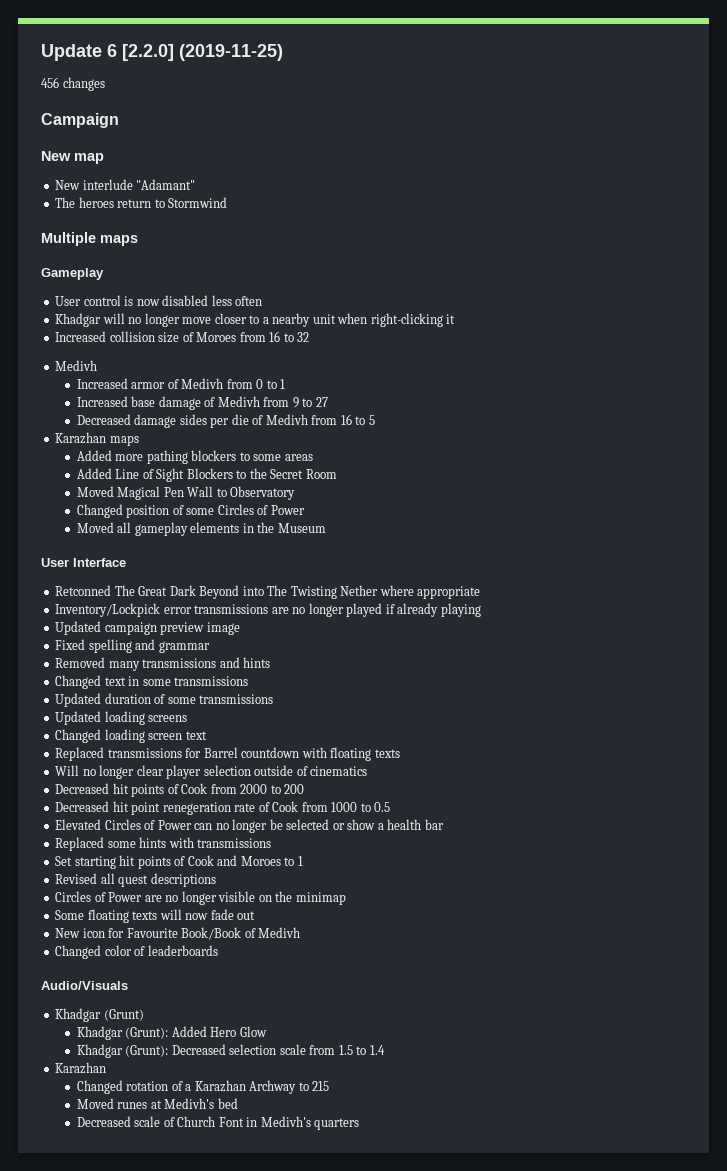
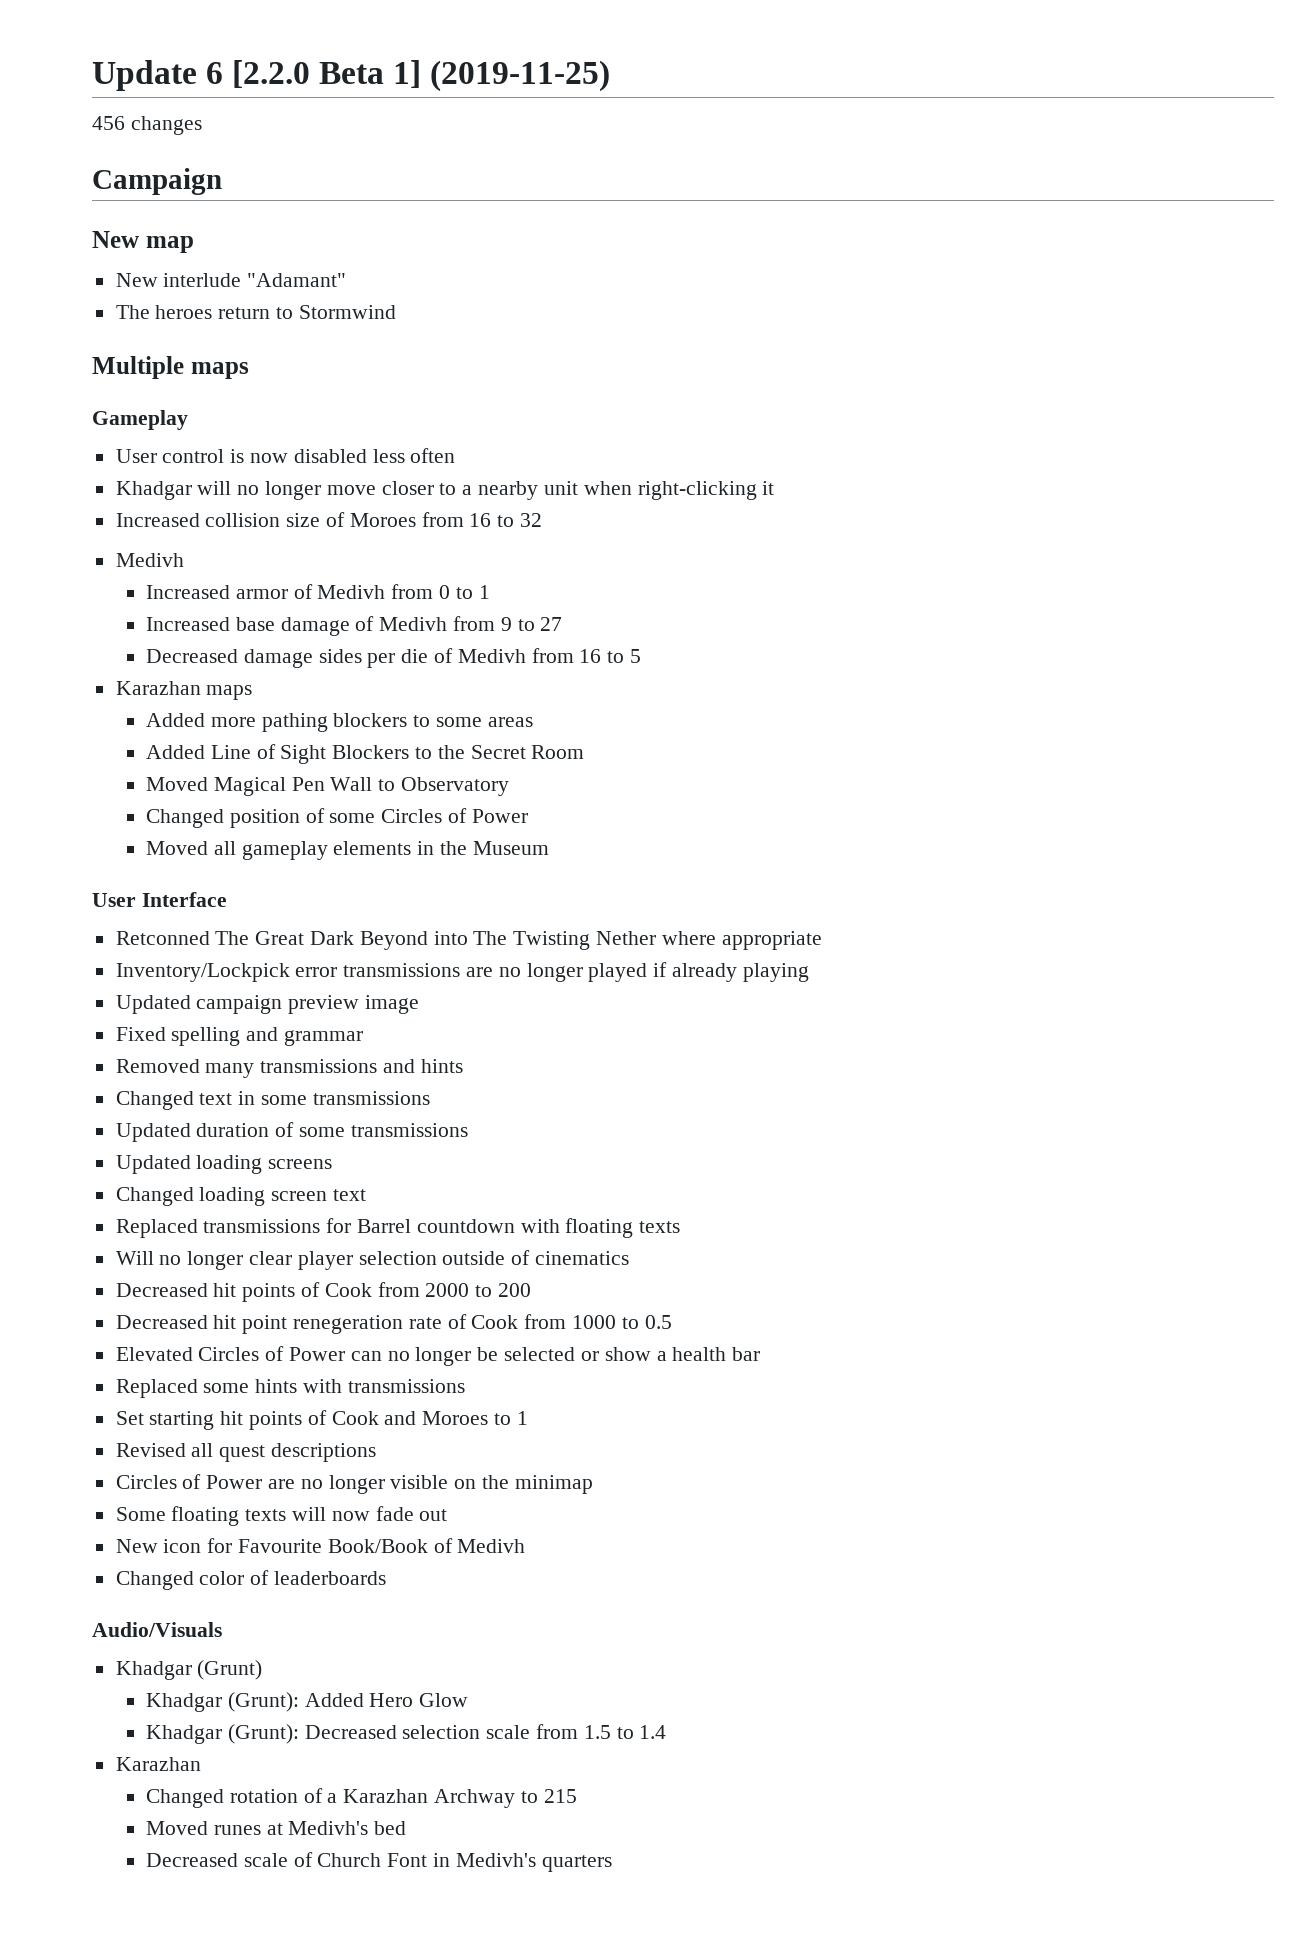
[122,44,174,61] [2.2.0] -> [232,60,422,88] [2.2.0 Beta 1]

